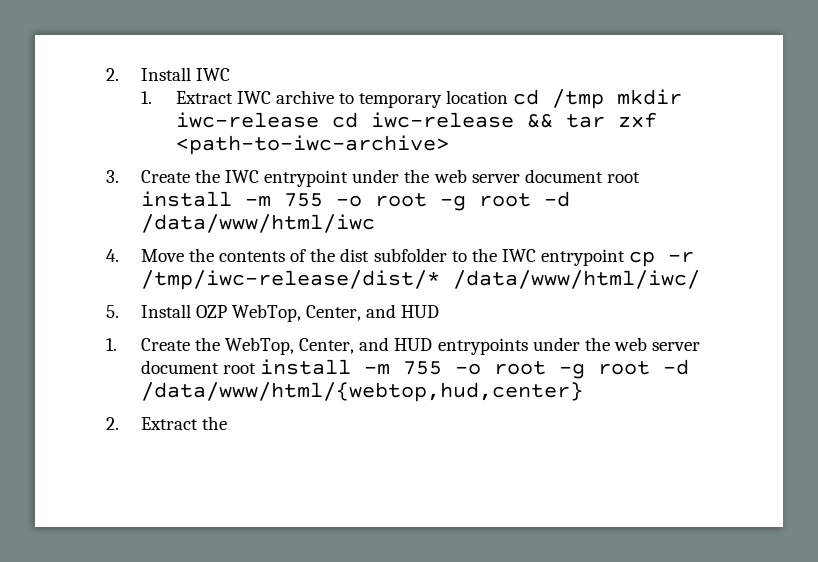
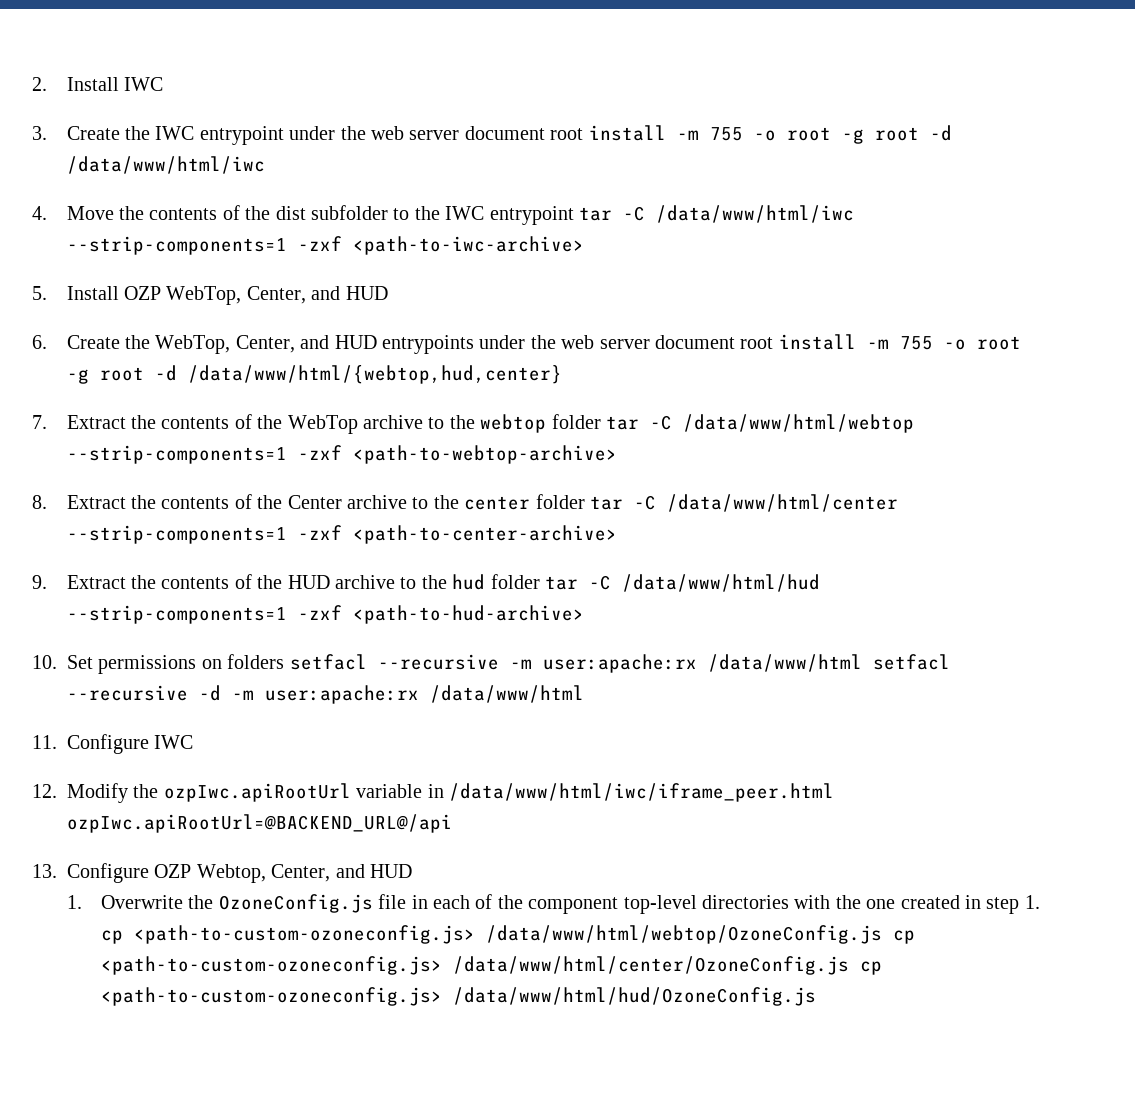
[140,89,683,109] [175,112,657,128] [175,135,449,155] // 1. Extract IWC archive to temporary location cd /tmp mkdir iwc-release cd iwc-release && tar zxf <path-to-iwc-archive> -> (163, 84) none
[629,251,695,267] [140,270,700,290] cp -r /tmp/iwc-release/dist/* /data/www/html/iwc/ -> [578,205,854,223] [66,236,584,255] tar -C /data/www/html/iwc --strip-components=1 -zxf <path-to-iwc-archive>
[106,338,117,351] 1. -> [32,335,47,349] 6.
[106,416,227,430] 2. Extract the -> [32,414,914,434] [66,445,617,464] [32,494,898,512] [66,525,617,544] [32,574,820,592] [66,605,584,624] [32,654,950,674] [67,685,584,704] [32,734,194,754] [32,783,834,803] [67,814,452,833] [32,863,412,883] [66,894,1040,914] [101,925,916,944] [101,956,883,975] [101,987,817,1006] 7. Extract the contents of the WebTop archive to the webtop folder tar -C /data/www/html/webtop --strip-components=1 -zxf <path-to-webtop-archive> // 8. Extract the contents of the Center archive to the center folder tar -C /data/www/html/center --strip-components=1 -zxf <path-to-center-archive> // 9. Extract the contents of the HUD archive to the hud folder tar -C /data/www/html/hud --strip-components=1 -zxf <path-to-hud-archive> // 10. Set permissions on folders setfacl --recursive -m user:apache:rx /data/www/html setfacl --recursive -d -m user:apache:rx /data/www/html // 11. Configure IWC // 12. Modify the ozpIwc.apiRootUrl variable in /data/www/html/iwc/iframe_peer.html ozpIwc.apiRootUrl=@BACKEND_URL@/api // 13. Configure OZP Webtop, Center, and HUD // 1. Overwrite the OzoneConfig.js file in each of the component top-level directories with the one created in step 1. cp <path-to-custom-ozoneconfig.js> /data/www/html/webtop/OzoneConfig.js cp <path-to-custom-ozoneconfig.js> /data/www/html/center/OzoneConfig.js cp <path-to-custom-ozoneconfig.js> /data/www/html/hud/OzoneConfig.js

